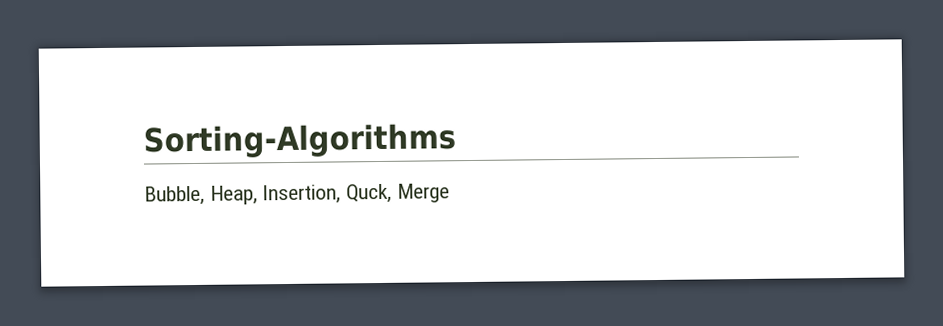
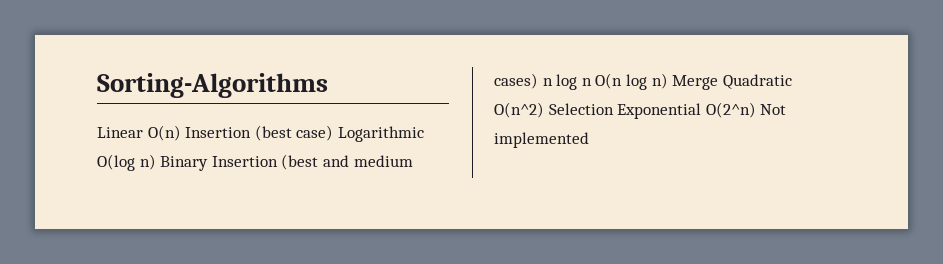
[144,183,450,206] Bubble, Heap, Insertion, Quck, Merge -> [97,125,424,142] [97,154,413,171] [494,73,792,90] [494,102,787,119] [494,132,589,148] Linear O(n) Insertion (best case) Logarithmic O(log n) Binary Insertion (best and medium cases) n log n O(n log n) Merge Quadratic O(n^2) Selection Exponential O(2^n) Not implemented

